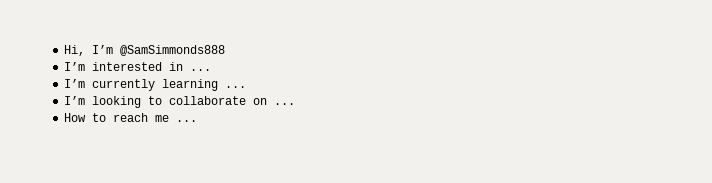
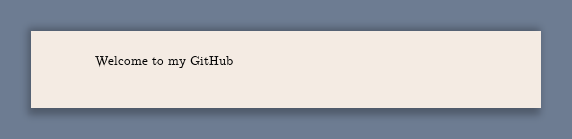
[64,45,226,56] [64,62,212,71] [64,79,247,91] [64,96,296,108] [64,113,198,122] Hi, I’m @SamSimmonds888 // I’m interested in ... // I’m currently learning ... // I’m looking to collaborate on ... // How to reach me ... -> [95,56,233,68] Welcome to my GitHub

